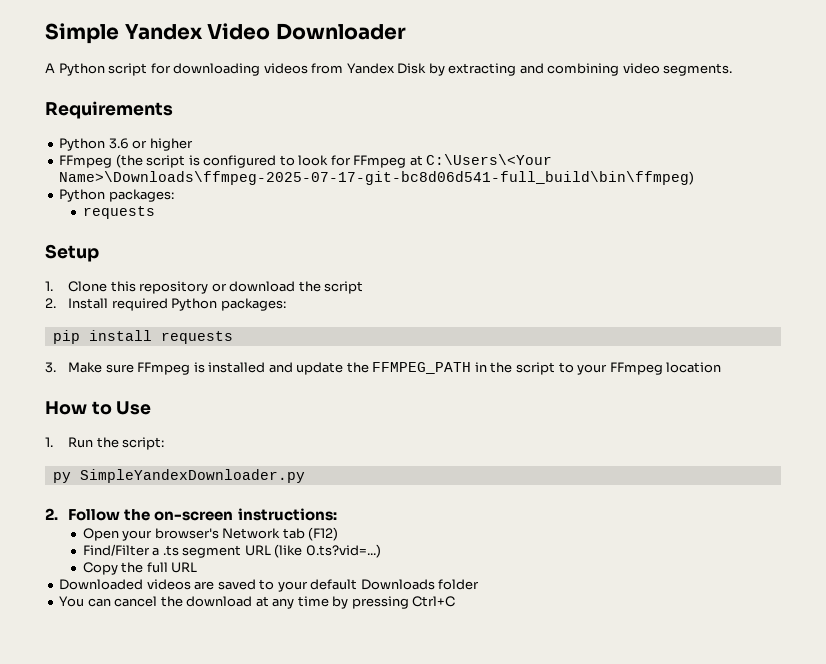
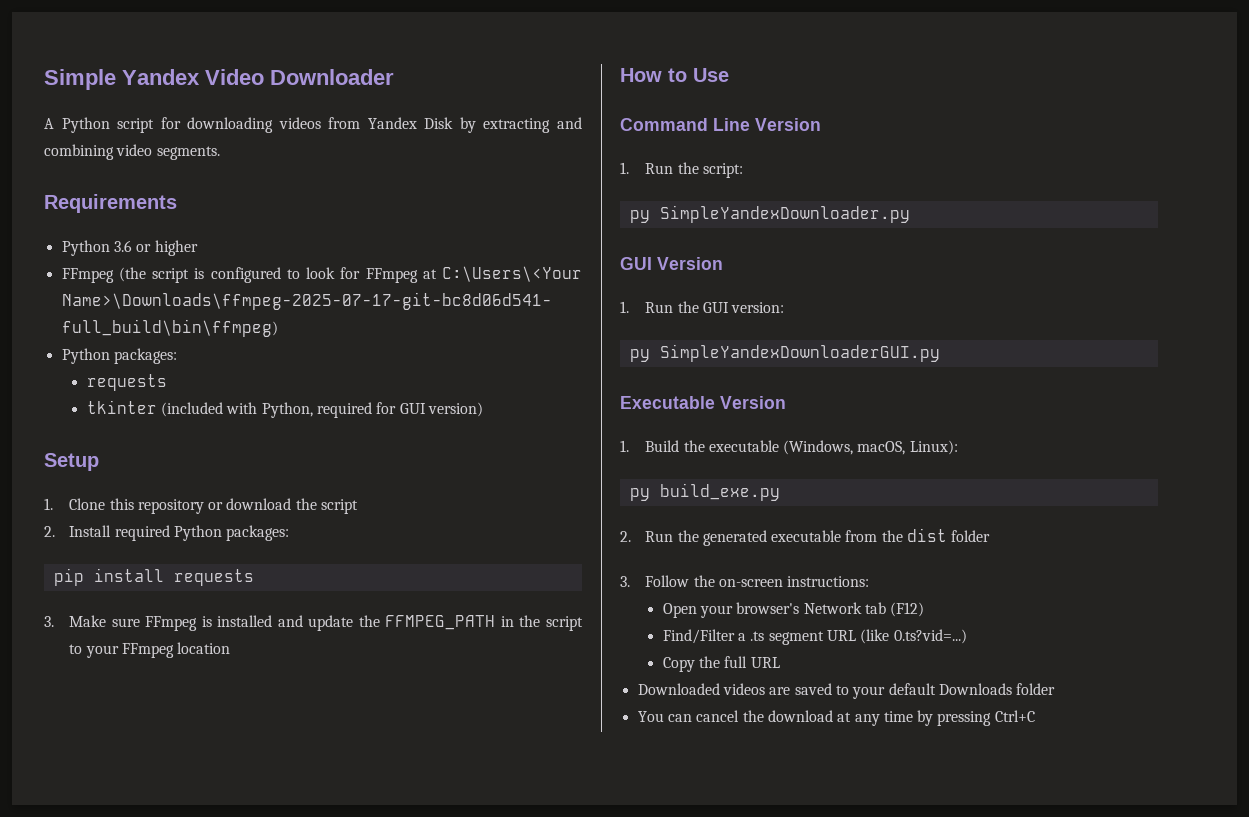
(155, 212) none -> [86,400,484,418] // tkinter (included with Python, required for GUI version)
(152, 408) none -> [620,118,821,131] // Command Line Version
[45,508,58,520] 2. -> [620,257,723,270] [620,301,785,313] [629,344,940,362] [620,396,786,409] [620,440,958,455] [629,483,780,501] [620,528,991,546] [620,576,630,587] GUI Version // 1. Run the GUI version: // py SimpleYandexDownloaderGUI.py // Executable Version // 1. Build the executable (Windows, macOS, Linux): // py build_exe.py // 2. Run the generated executable from the dist folder // 3.

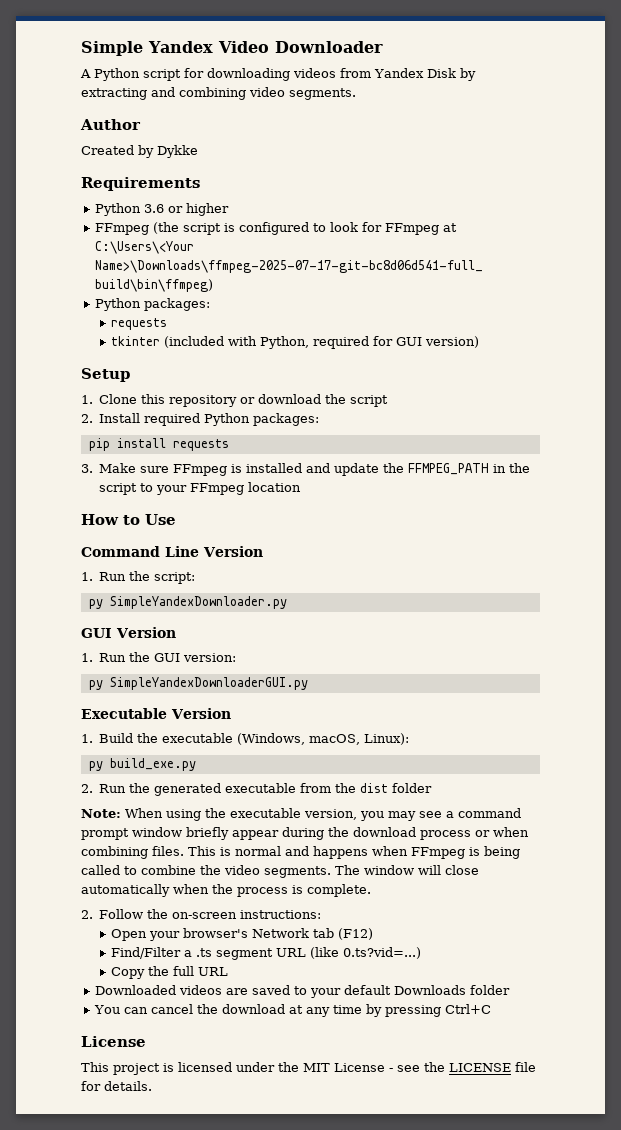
(220, 153) none -> [80,119,141,130] [81,145,198,158] // Author // Created by Dykke
[620,576,630,587] 3. -> [81,808,521,821] [81,827,529,840] [81,846,520,859] [81,865,479,878] [81,884,371,897] [81,910,93,919] Note: When using the executable version, you may see a command prompt window briefly appear during the download process or when combining files. This is normal and happens when FFmpeg is being called to combine the video segments. The window will close automatically when the process is complete. // 2.
(1035, 716) none -> [81,1036,146,1047] [81,1062,536,1075] [81,1081,152,1091] // License // This project is licensed under the MIT License - see the LICENSE file for details.

